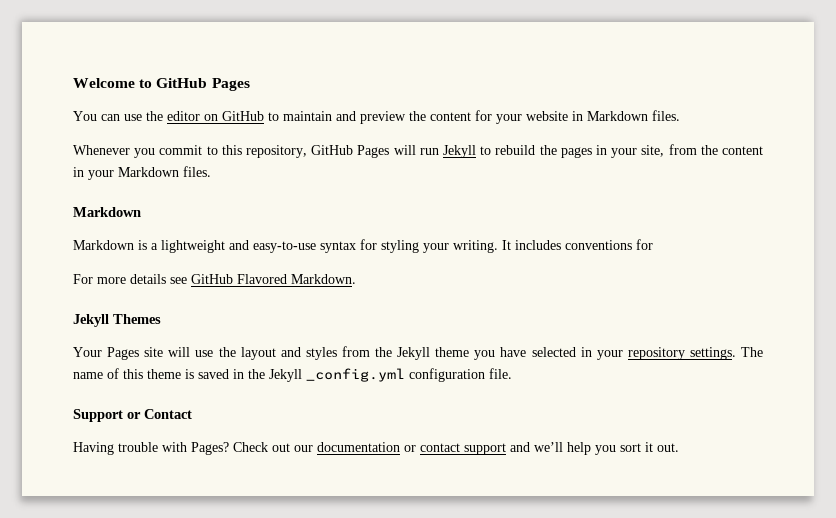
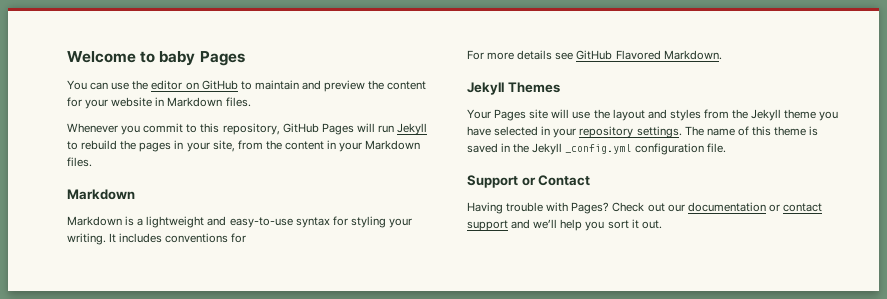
[156,78,208,88] GitHub -> [159,51,196,66] baby

